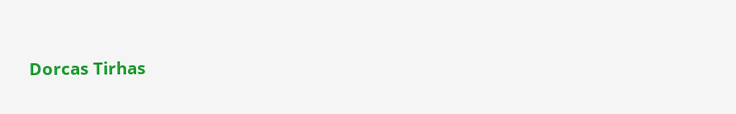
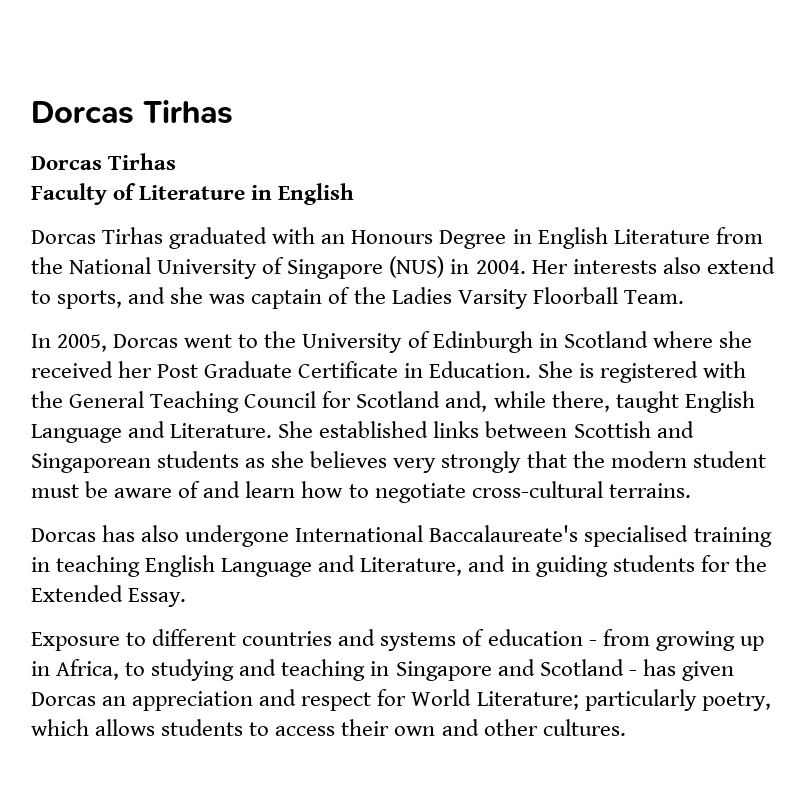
[29,61,146,76] Dorcas Tirhas -> [31,100,233,124] [31,153,177,170] [31,183,355,205] [31,227,763,249] [31,256,775,279] [31,287,684,309] [31,331,752,353] [31,361,746,383] [31,391,755,413] [31,421,694,443] [31,451,766,473] [31,481,691,503] [31,525,772,547] [31,555,767,577] [31,585,187,607] [31,629,764,651] [31,659,734,681] [31,689,771,711] [31,719,626,736] Dorcas Tirhas // Dorcas Tirhas // Faculty of Literature in English // Dorcas Tirhas graduated with an Honours Degree in English Literature from the National University of Singapore (NUS) in 2004. Her interests also extend to sports, and she was captain of the Ladies Varsity Floorball Team. // In 2005, Dorcas went to the University of Edinburgh in Scotland where she received her Post Graduate Certificate in Education. She is registered with the General Teaching Council for Scotland and, while there, taught English Language and Literature. She established links between Scottish and Singaporean students as she believes very strongly that the modern student must be aware of and learn how to negotiate cross-cultural terrains. // Dorcas has also undergone International Baccalaureate's specialised training in teaching English Language and Literature, and in guiding students for the Extended Essay. // Exposure to different countries and systems of education - from growing up in Africa, to studying and teaching in Singapore and Scotland - has given Dorcas an appreciation and respect for World Literature; particularly poetry, which allows students to access their own and other cultures.

